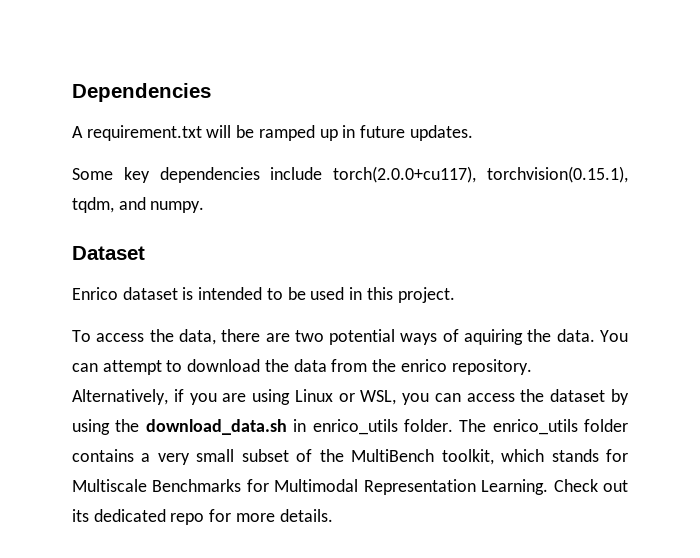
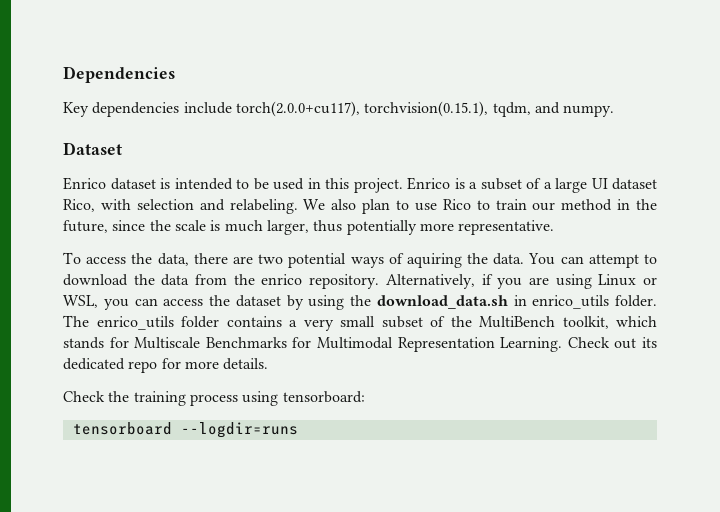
[72,125,473,141] [72,167,150,183] A requirement.txt will be ramped up in future updates. // Some key -> [63,102,89,117] Key
(455, 295) none -> [407,177,657,193] [63,199,657,214] [63,220,555,235] Enrico is a subset of a large UI dataset Rico, with selection and relabeling. We also plan to use Rico to train our method in the future, since the scale is much larger, thus potentially more representative.
(333, 515) none -> [63,391,365,406] [72,422,298,438] // Check the training process using tensorboard: // tensorboard --logdir=runs

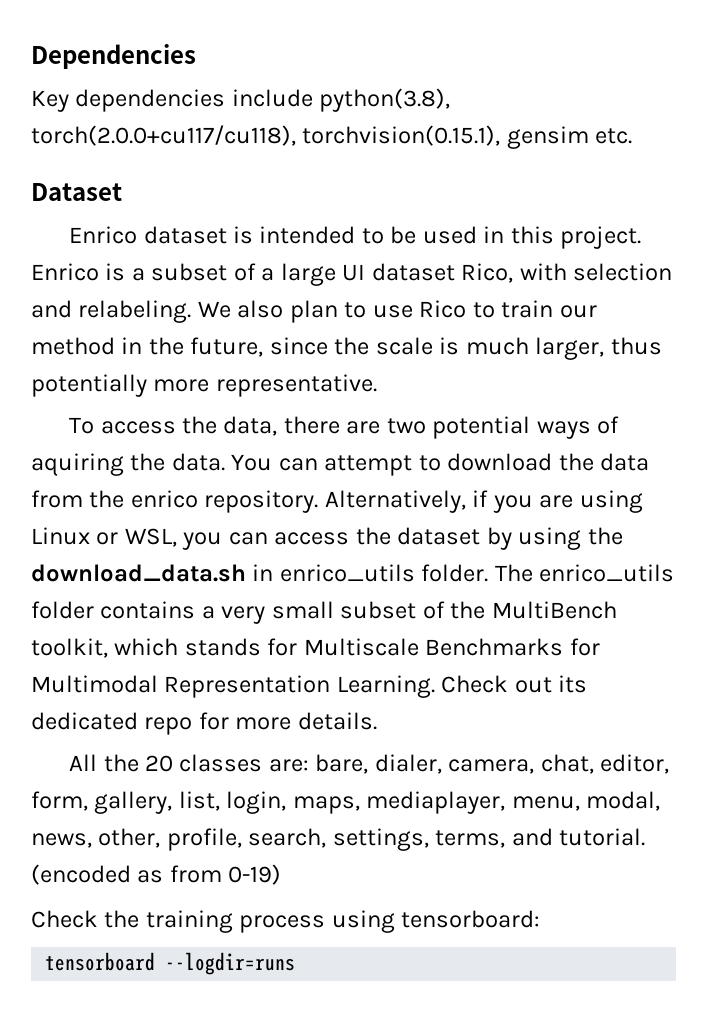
[235,101,615,117] torch(2.0.0+cu117), torchvision(0.15.1), tqdm, and numpy. -> [319,88,451,112] [31,125,633,149] python(3.8), torch(2.0.0+cu117/cu118), torchvision(0.15.1), gensim etc.
(269, 364) none -> [69,754,670,774] [31,791,661,814] [31,828,646,851] [31,864,282,885] // All the 20 classes are: bare, dialer, camera, chat, editor, form, gallery, list, login, maps, mediaplayer, menu, modal, news, other, profile, search, settings, terms, and tutorial. (encoded as from 0-19)

